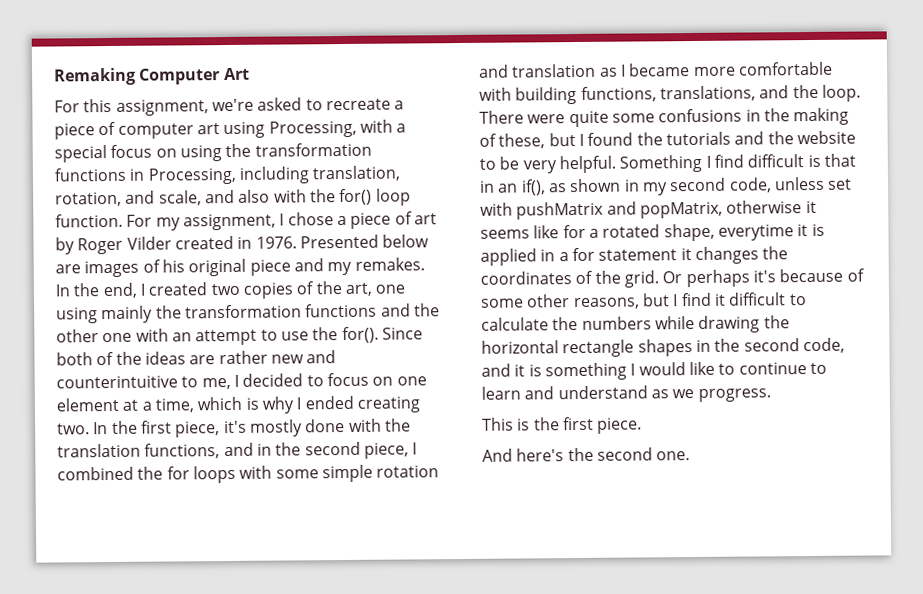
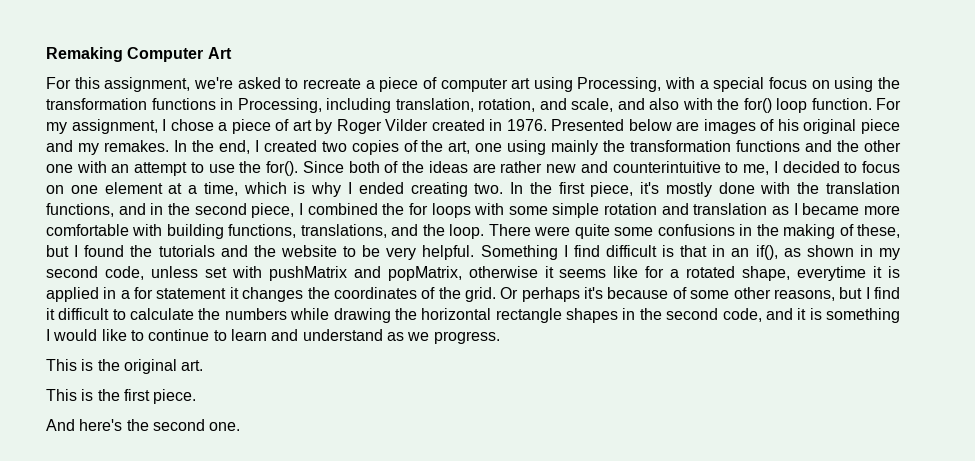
(771, 395) none -> [46,359,204,374] // This is the original art.

